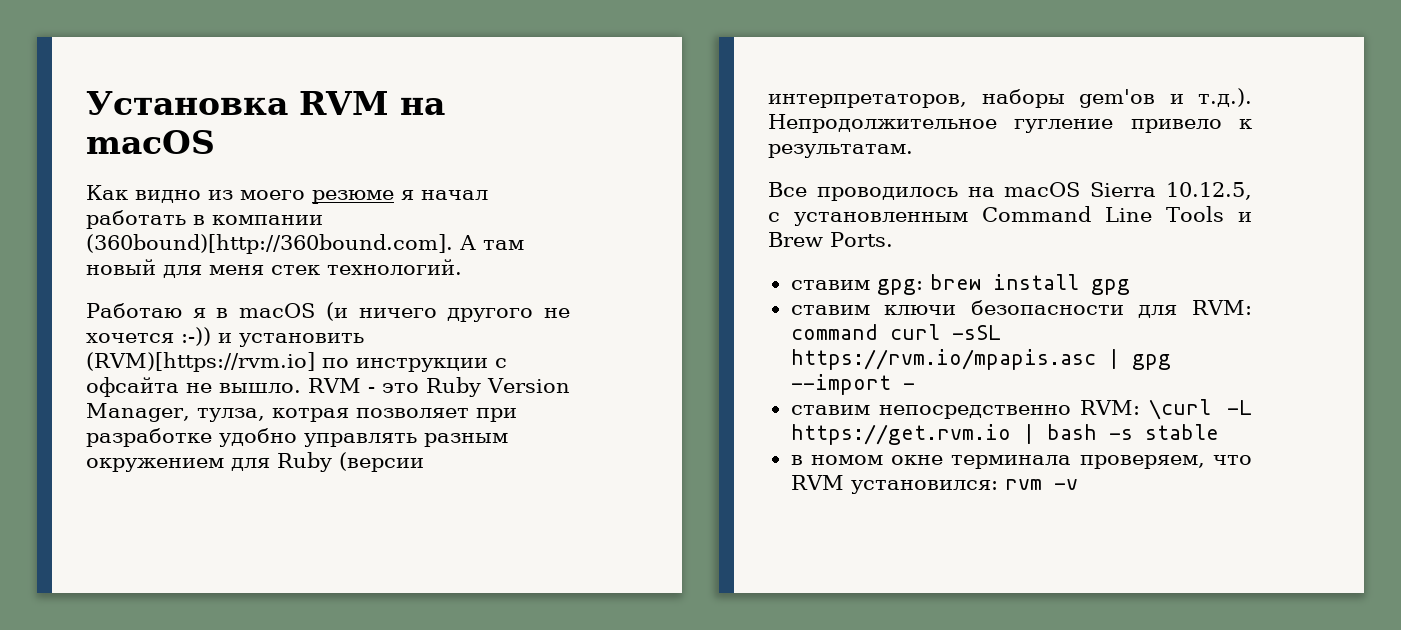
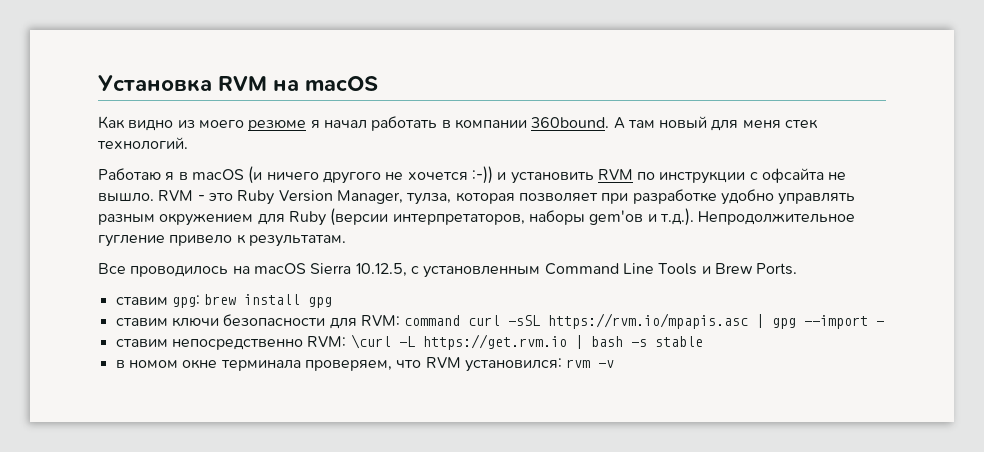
[86,234,453,254] (360bound)[http://360bound.com]. -> [531,117,610,128] 360bound.
[86,352,315,372] (RVM)[https://rvm.io] -> [597,169,633,180] RVM
[271,408,349,422] котрая -> [455,192,515,204] которая

